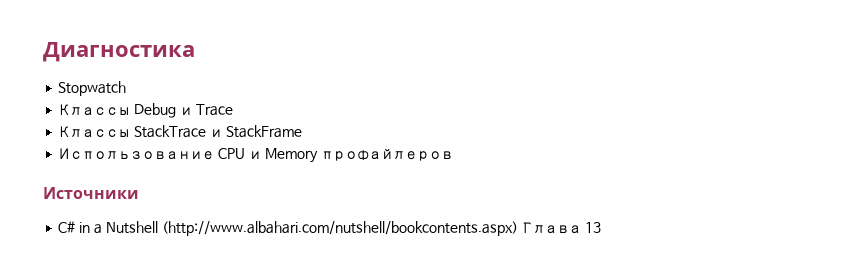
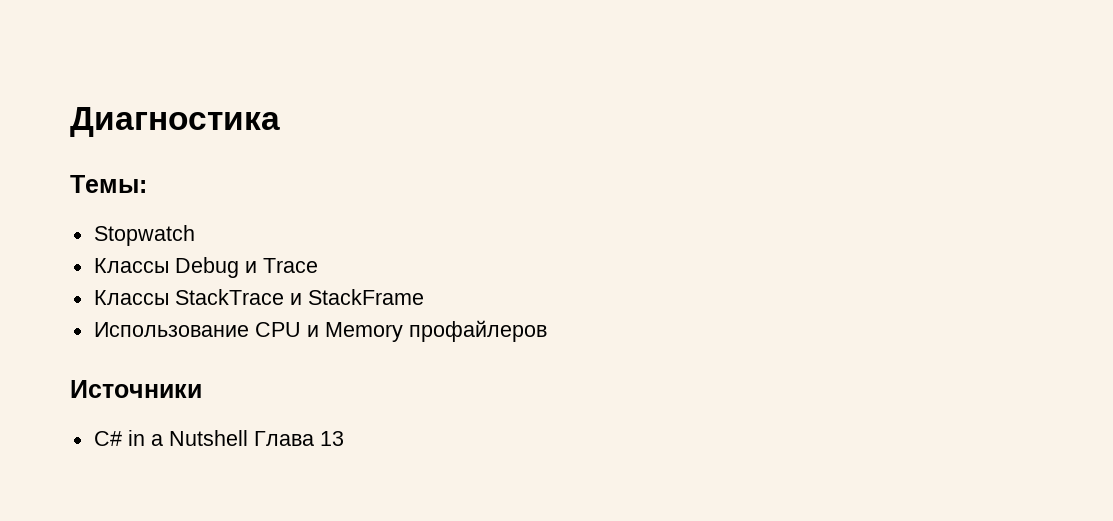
(195, 52) none -> [70,175,147,193] // Темы:
[161,221,518,236] (http://www.albahari.com/nutshell/bookcontents.aspx) -> (248, 438) none

